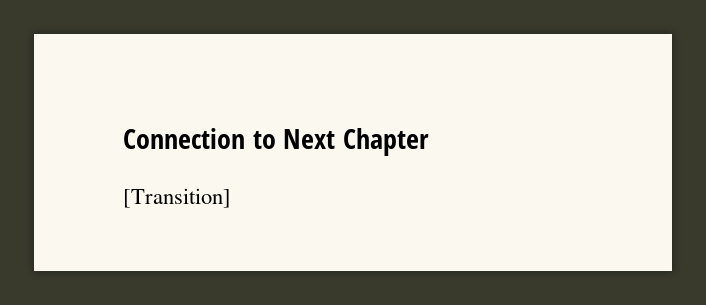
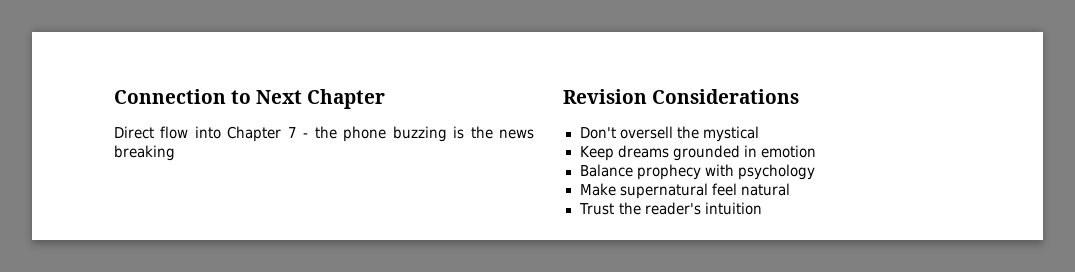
[123,188,231,208] [Transition] -> [114,126,534,142] [114,145,175,161] [563,89,800,104] [579,126,759,142] [579,145,816,161] [579,164,815,180] [579,183,790,199] [578,202,762,215] Direct flow into Chapter 7 - the phone buzzing is the news breaking // Revision Considerations // Don't oversell the mystical // Keep dreams grounded in emotion // Balance prophecy with psychology // Make supernatural feel natural // Trust the reader's intuition

